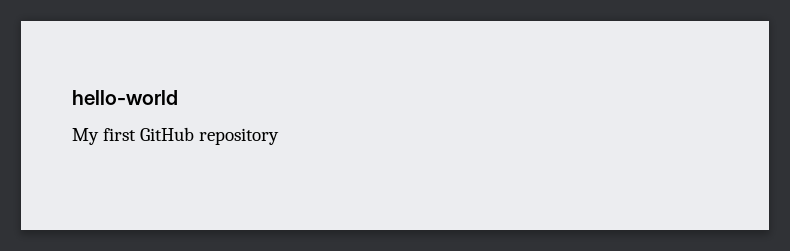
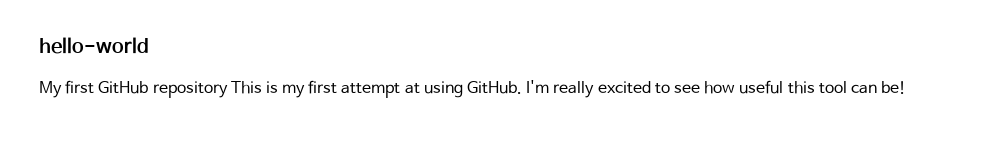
(280, 136) none -> [230,80,907,98] This is my first attempt at using GitHub. I'm really excited to see how useful this tool can be!

